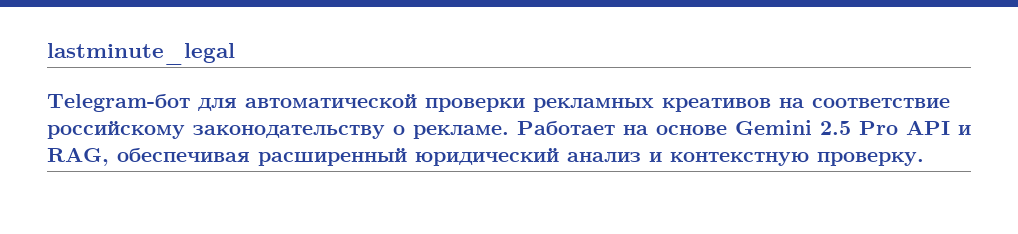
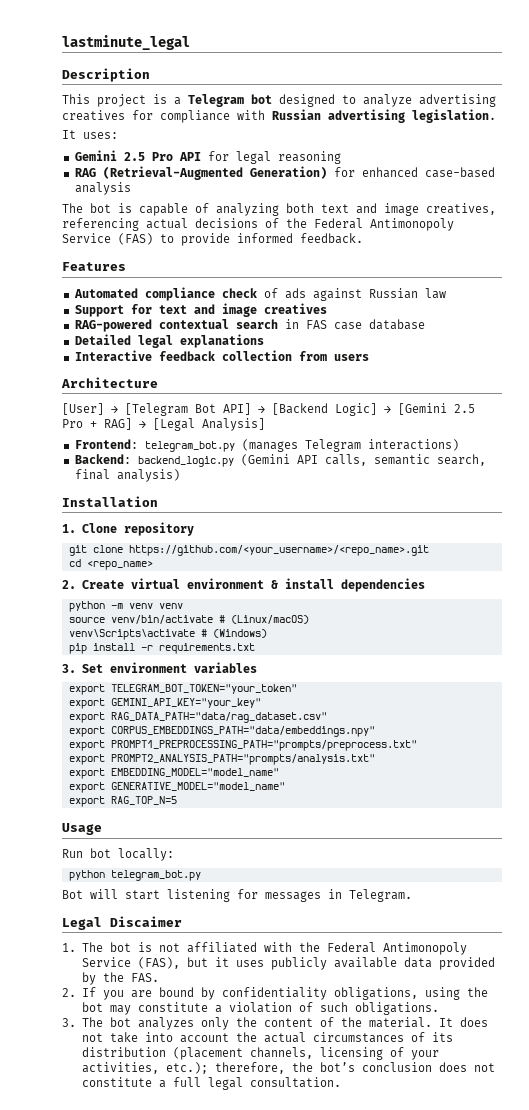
[47,94,950,112] [47,120,971,139] [47,147,924,166] Telegram-бот для автоматической проверки рекламных креативов на соответствие российскому законодательству о рекламе. Работает на основе Gemini 2.5 Pro API и RAG, обеспечивая расширенный юридический анализ и контекстную проверку. -> [62,68,150,82] [62,94,496,107] [62,109,496,123] [62,130,118,139] [74,150,341,164] [74,166,495,180] [74,182,131,195] [62,203,496,216] [62,218,454,231] [62,233,363,246] [62,262,126,271] [73,287,446,301] [74,303,327,317] [74,319,425,332] [74,334,264,348] [74,350,369,361] [61,377,158,388] [62,403,475,416] [62,418,265,431] [74,439,459,452] [74,454,486,467] [74,469,180,482] [62,496,158,507] [62,522,195,536] [68,545,429,556] [68,559,153,570] [62,578,426,592] [68,601,183,612] [68,615,309,624] [68,629,267,640] [68,643,255,654] [62,662,258,673] [68,684,297,695] [68,698,261,709] [68,712,327,723] [68,726,375,737] [68,740,417,751] [68,754,375,765] [68,768,279,779] [68,782,285,793] [68,796,177,807] [62,823,102,835] [62,848,174,861] [68,870,201,881] [62,889,412,902] [62,916,182,930] [62,942,468,955] [82,957,496,970] [82,972,160,985] [62,987,489,1000] [82,1002,440,1015] [62,1017,489,1030] [82,1032,454,1043] [82,1047,440,1060] [82,1062,496,1074] [82,1077,342,1090] Description // This project is a Telegram bot designed to analyze advertising creatives for compliance with Russian advertising legislation. // It uses: // Gemini 2.5 Pro API for legal reasoning // RAG (Retrieval-Augmented Generation) for enhanced case-based analysis // The bot is capable of analyzing both text and image creatives, referencing actual decisions of the Federal Antimonopoly Service (FAS) to provide informed feedback. // Features // Automated compliance check of ads against Russian law // Support for text and image creatives // RAG-powered contextual search in FAS case database // Detailed legal explanations // Interactive feedback collection from users // Architecture // [User] → [Telegram Bot API] → [Backend Logic] → [Gemini 2.5 Pro + RAG] → [Legal Analysis] // Frontend: telegram_bot.py (manages Telegram interactions) // Backend: backend_logic.py (Gemini API calls, semantic search, final analysis) // Installation // 1. Clone repository // git clone https://github.com/<your_username>/<repo_name>.git // cd <repo_name> // 2. Create virtual environment & install dependencies // python -m venv venv // source venv/bin/activate # (Linux/macOS) // venv\Scripts\activate # (Windows) // pip install -r requirements.txt // 3. Set environment variables // export TELEGRAM_BOT_TOKEN="your_token" // export GEMINI_API_KEY="your_key" // export RAG_DATA_PATH="data/rag_dataset.csv" // export CORPUS_EMBEDDINGS_PATH="data/embeddings.npy" // export PROMPT1_PREPROCESSING_PATH="prompts/preprocess.txt" // export PROMPT2_ANALYSIS_PATH="prompts/analysis.txt" // export EMBEDDING_MODEL="model_name" // export GENERATIVE_MODEL="model_name" // export RAG_TOP_N=5 // Usage // Run bot locally: // python telegram_bot.py // Bot will start listening for messages in Telegram. // Legal Discaimer // 1. The bot is not affiliated with the Federal Antimonopoly Service (FAS), but it uses publicly available data provided by the FAS. // 2. If you are bound by confidentiality obligations, using the bot may constitute a violation of such obligations. // 3. The bot analyzes only the content of the material. It does not take into account the actual circumstances of its distribution (placement channels, licensing of your activities, etc.); therefore, the bot’s conclusion does not constitute a full legal consultation.

